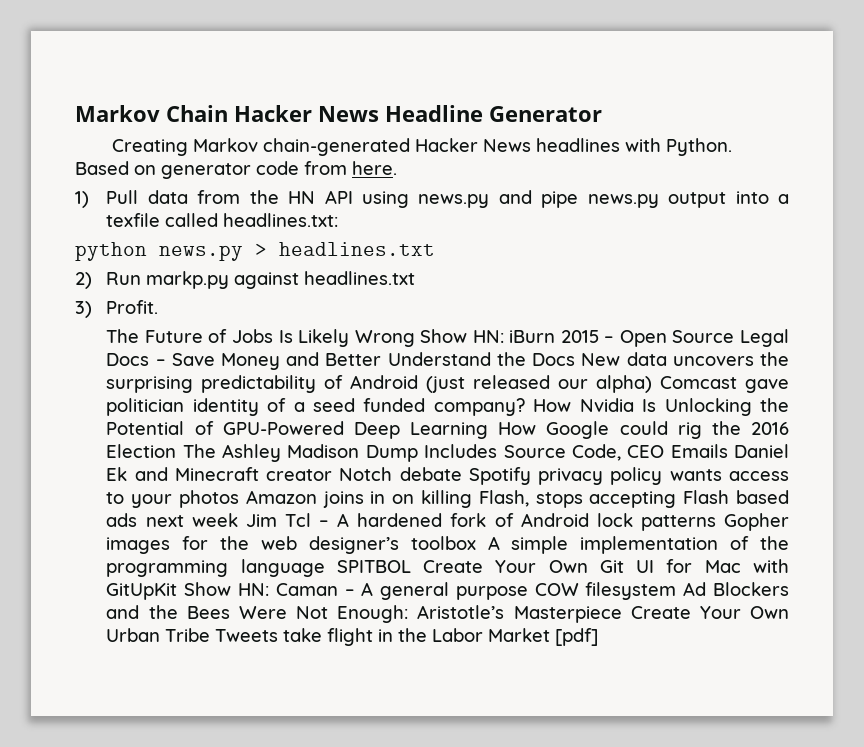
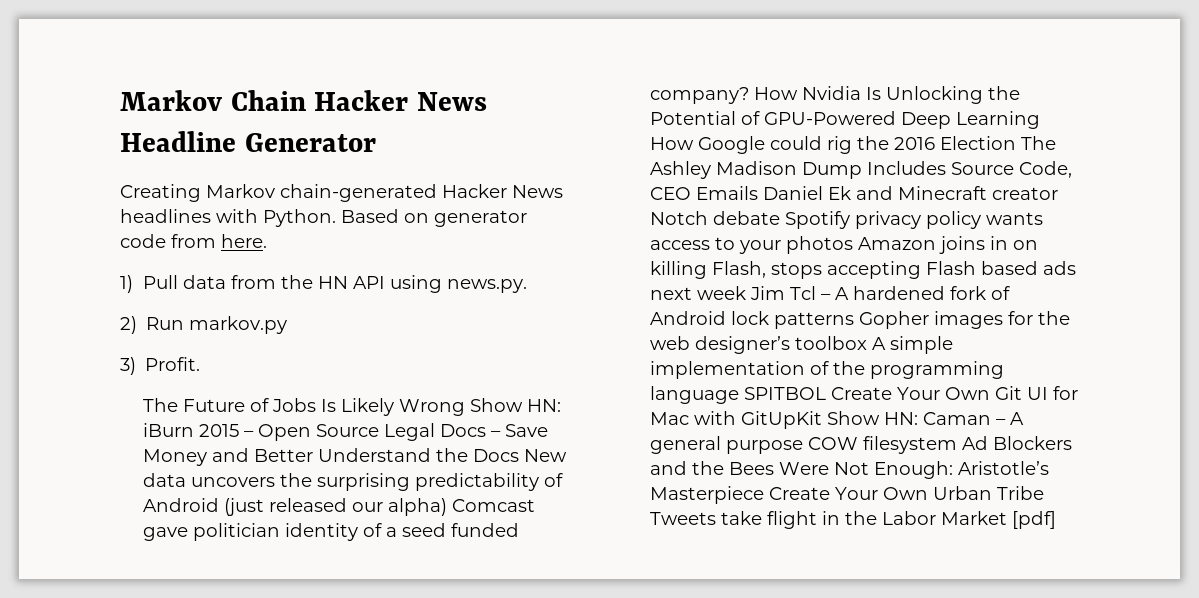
[418,190,790,208] [106,213,339,227] [75,242,435,261] news.py and pipe news.py output into a texfile called headlines.txt: // python news.py > headlines.txt -> [447,279,528,293] news.py.
[146,271,416,289] markp.py against headlines.txt -> [189,316,288,334] markov.py

